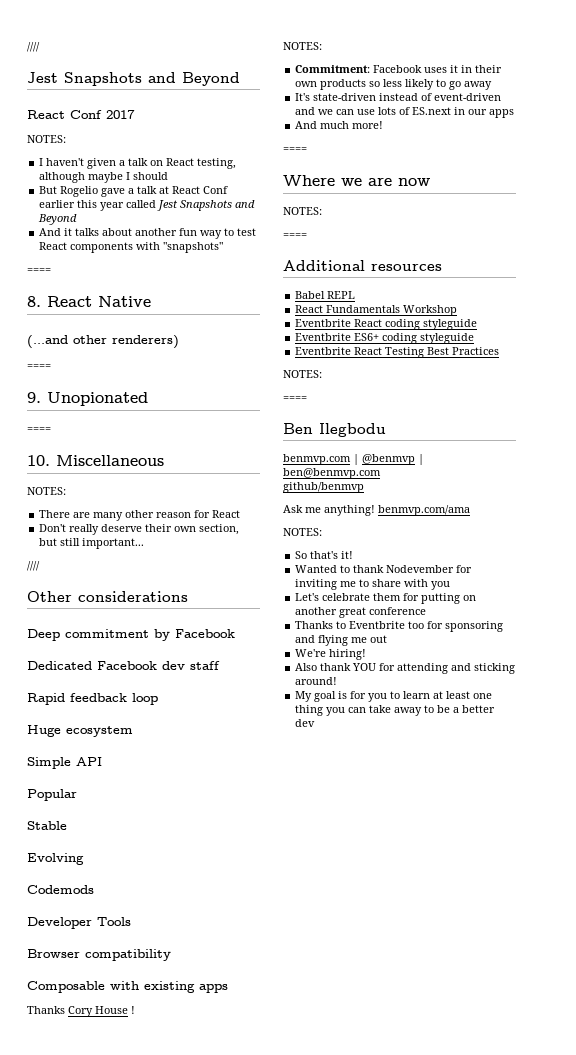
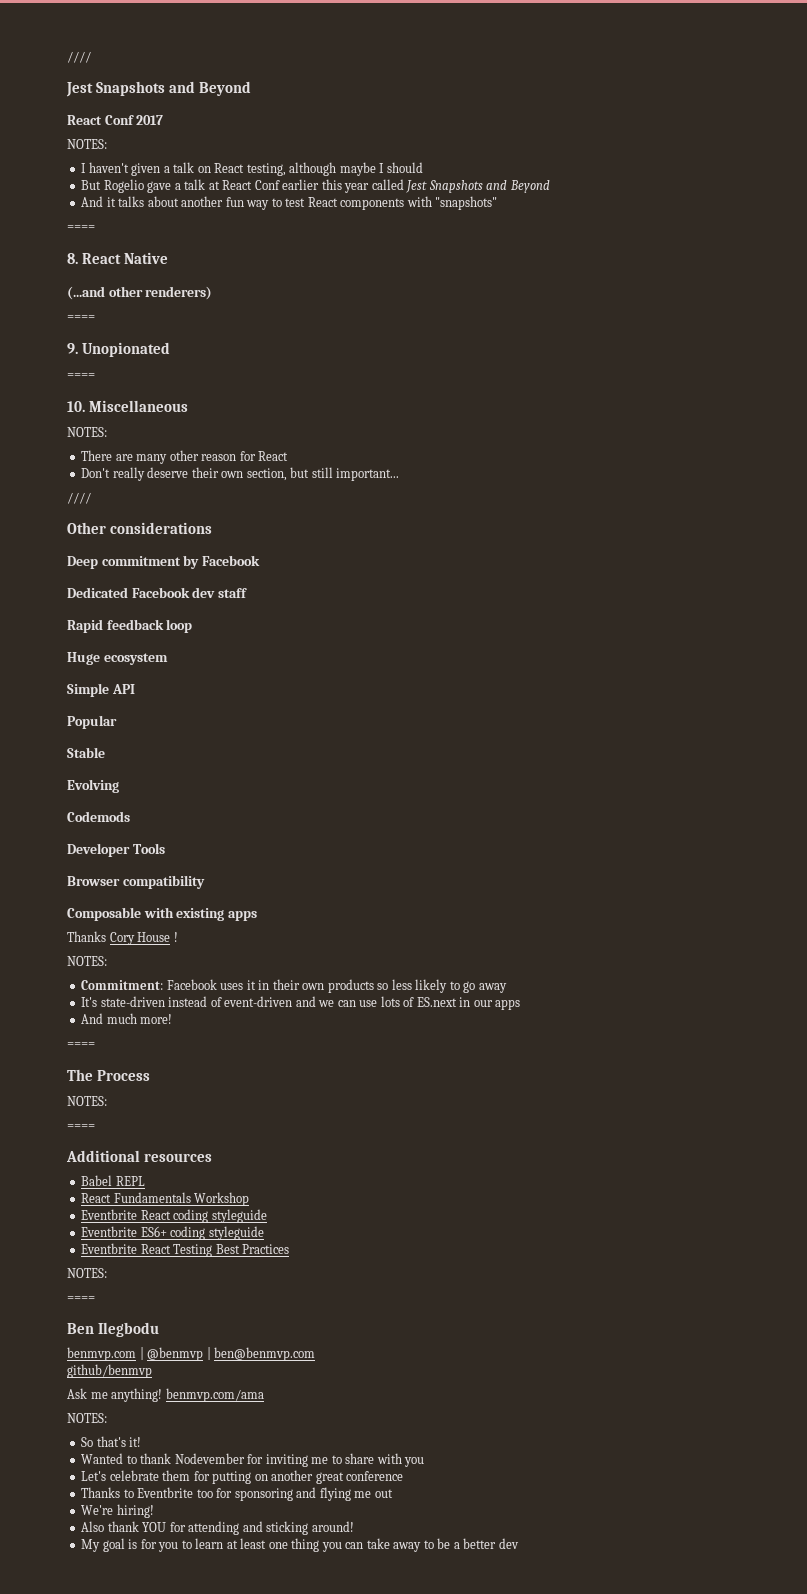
[283,175,430,186] Where we are now -> [67,1069,151,1081] The Process

